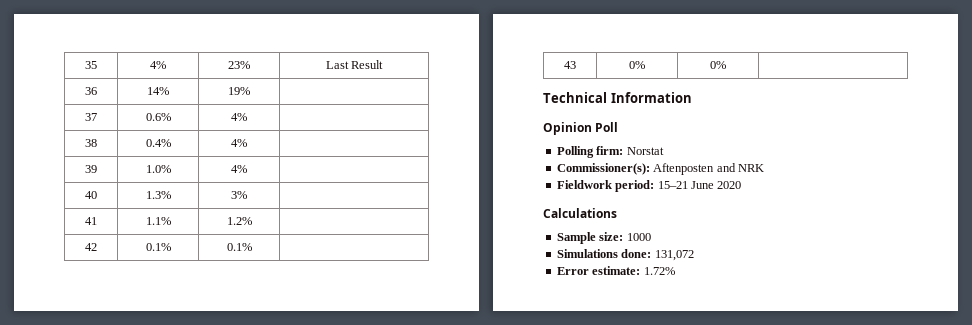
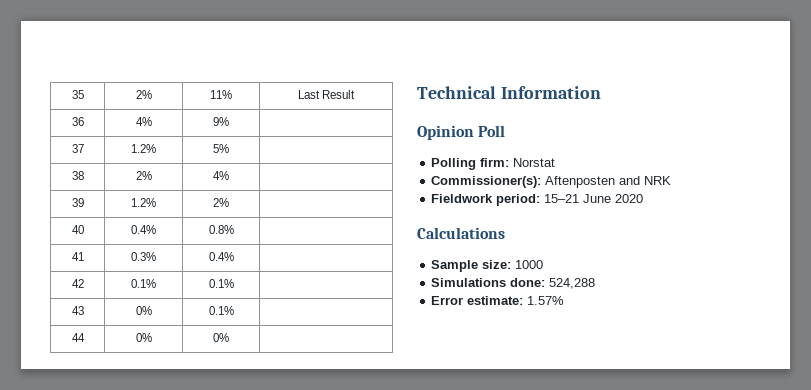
[150,61,166,69] [227,61,250,69] 4% | 23% -> [135,90,152,99] [210,90,232,99] 2% | 11%
[147,87,169,95] [227,87,250,95] 14% | 19% -> [135,117,152,126] [213,117,229,126] 4% | 9%
[145,113,171,121] [230,113,247,121] 0.6% | 4% -> [131,144,156,153] [213,144,229,153] 1.2% | 5%
[145,139,171,147] 0.4% -> [135,171,152,180] 2%
[145,165,171,173] [230,165,247,173] 1.0% | 4% -> [131,198,156,207] [213,198,229,207] 1.2% | 2%
[145,191,171,199] [230,191,247,199] 1.3% | 3% -> [131,225,156,234] [208,225,234,234] 0.4% | 0.8%
[145,217,171,225] [226,217,252,225] 1.1% | 1.2% -> [131,252,156,261] [208,252,234,261] 0.3% | 0.4%
(645, 65) none -> [208,306,234,315] [71,333,85,342] [135,333,152,342] | 0.1% | // 44 | 0%
[654,250,694,261] 131,072 -> [549,278,596,289] 524,288
[643,267,675,275] 1.72% -> [527,296,565,305] 1.57%

